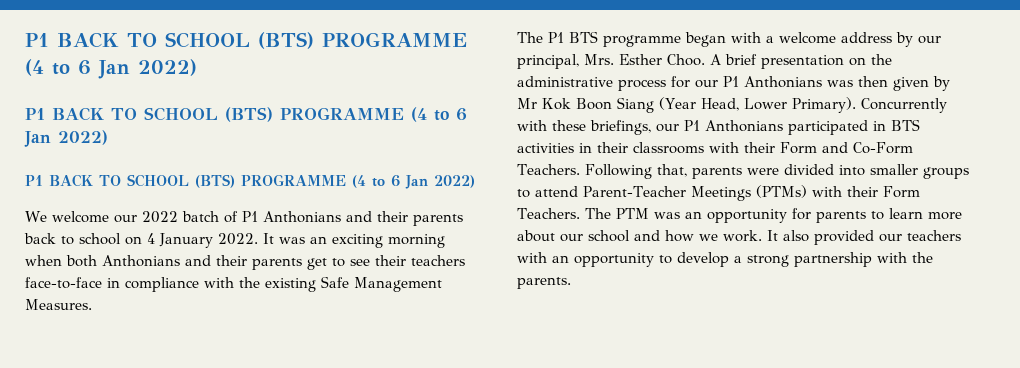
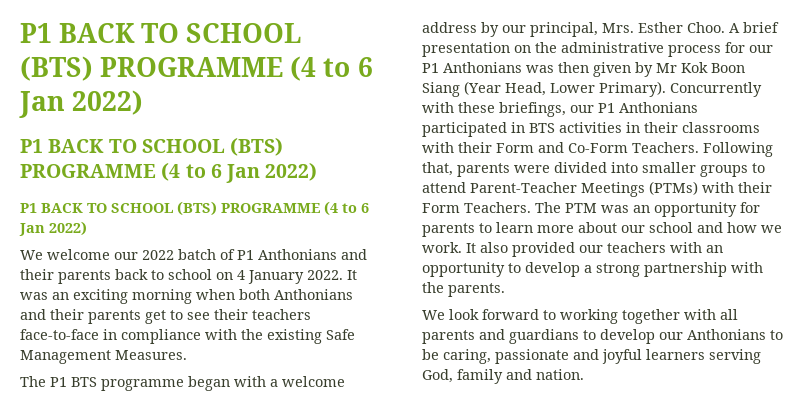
(571, 283) none -> [422,309,738,324] [422,329,783,344] [422,349,761,364] [422,369,584,384] // We look forward to working together with all parents and guardians to develop our Anthonians to be caring, passionate and joyful learners serving God, family and nation.

